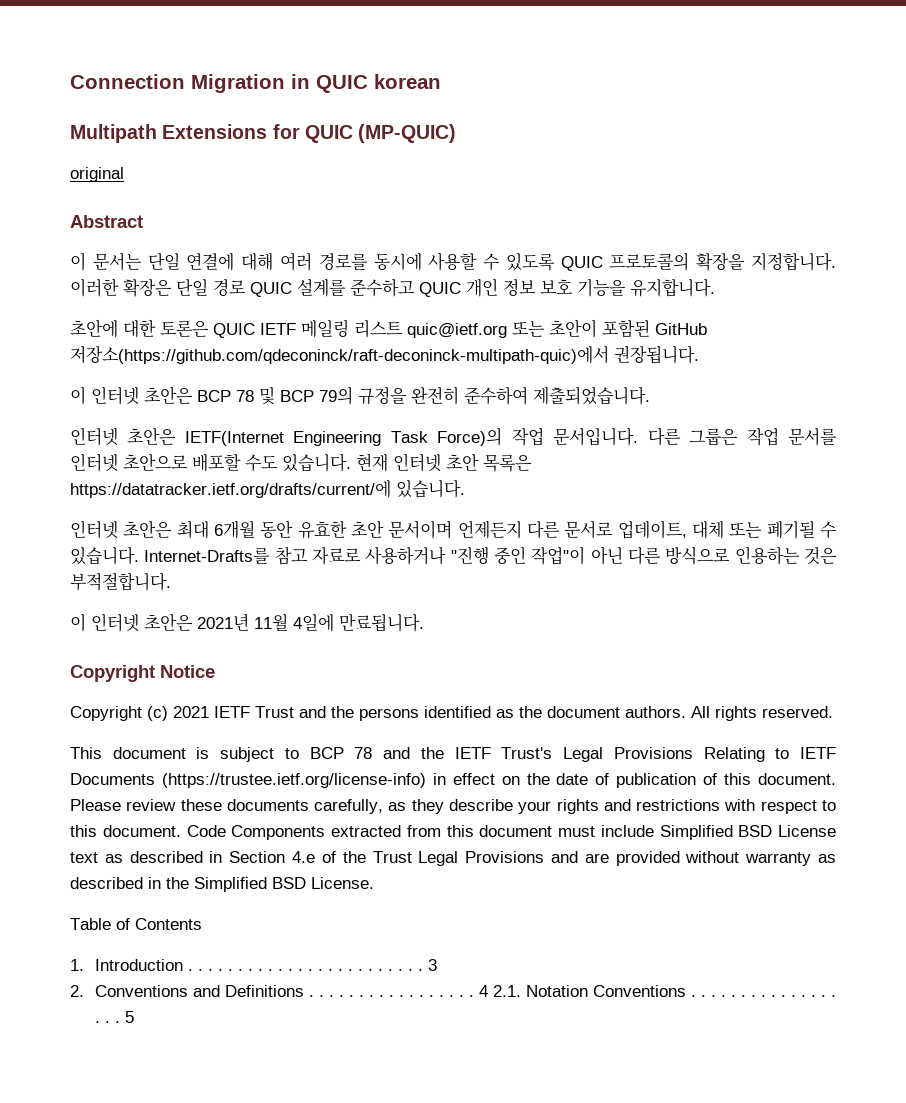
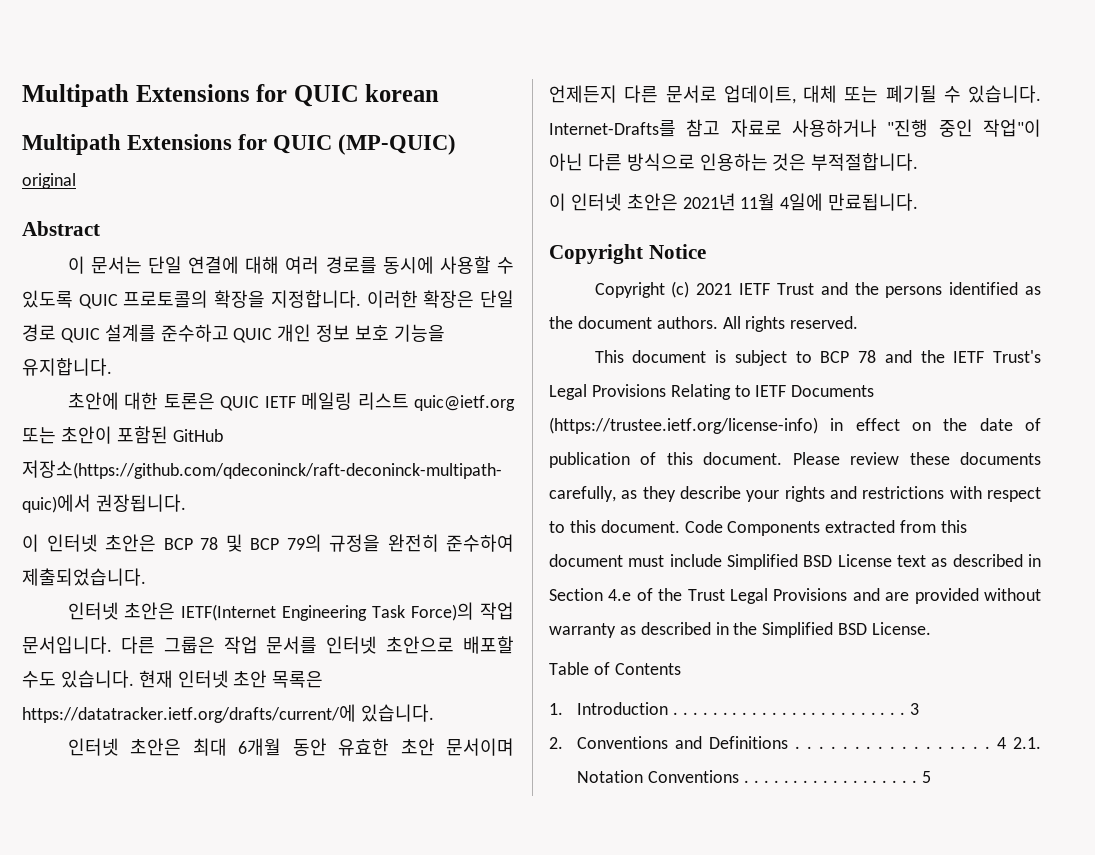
[70,74,310,93] Connection Migration in -> [22,84,288,107] Multipath Extensions for

